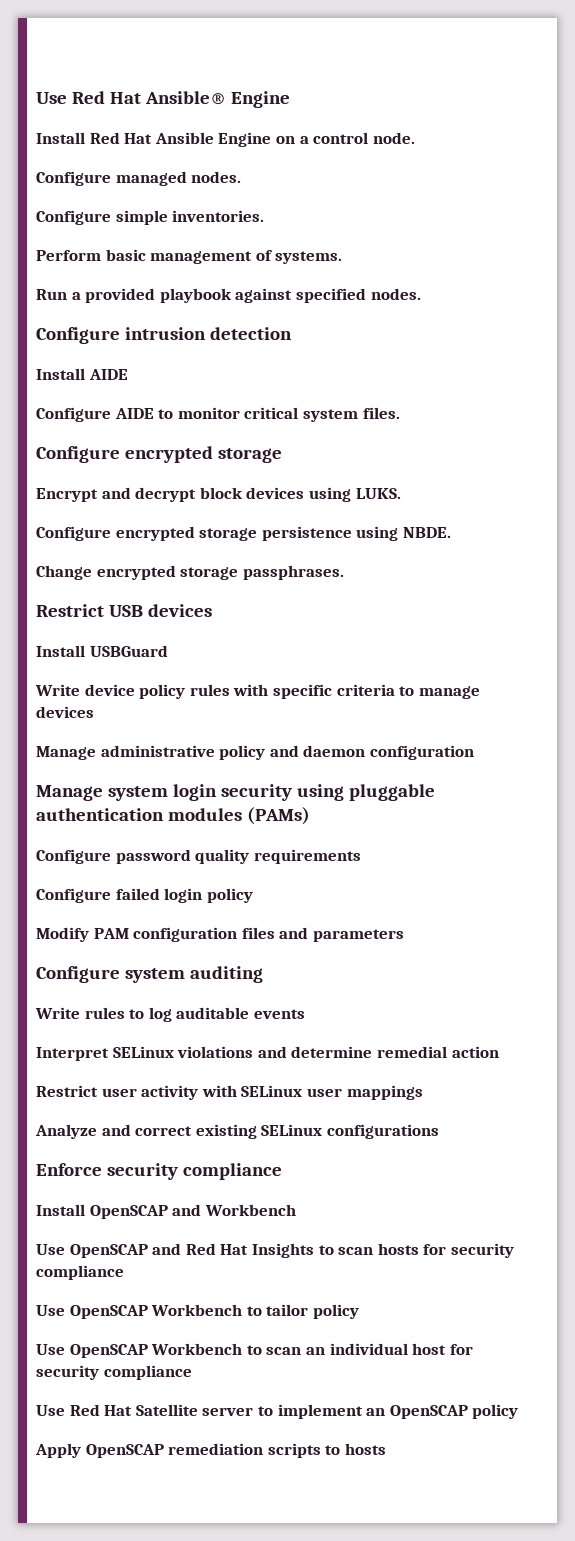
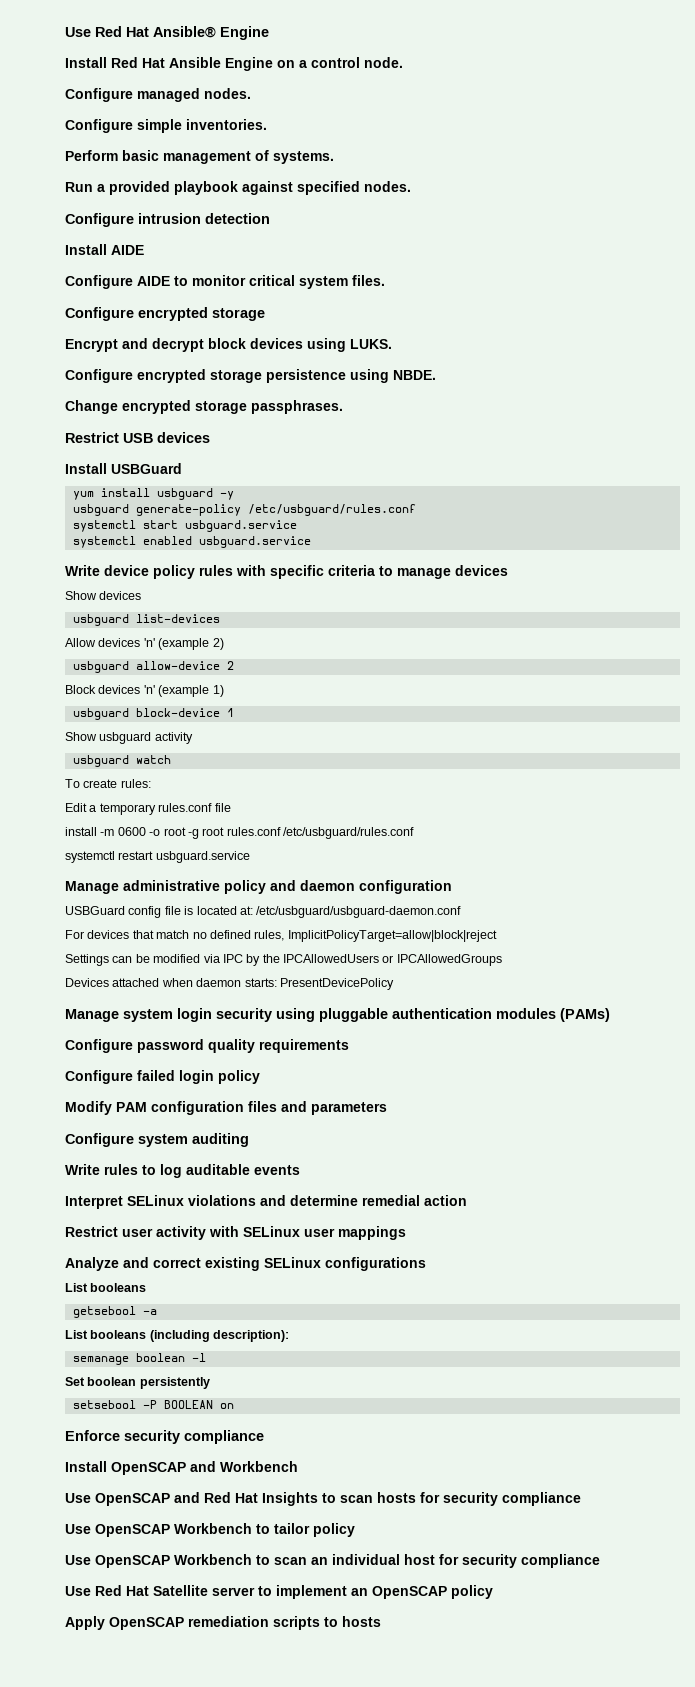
(168, 651) none -> [72,488,234,500] [72,504,416,516] [72,520,297,532] [72,536,311,548] // yum install usbguard -y // usbguard generate-policy /etc/usbguard/rules.conf // systemctl start usbguard.service // systemctl enabled usbguard.service
(94, 712) none -> [65,591,142,600] [72,614,220,626] [65,638,224,650] [72,661,234,673] [65,685,224,697] [72,708,234,720] [65,732,193,744] [72,755,171,767] [65,779,151,788] [65,803,231,815] [65,827,414,839] [65,851,250,863] // Show devices // usbguard list-devices // Allow devices 'n' (example 2) // usbguard allow-device 2 // Block devices 'n' (example 1) // usbguard block-device 1 // Show usbguard activity // usbguard watch // To create rules: // Edit a temporary rules.conf file // install -m 0600 -o root -g root rules.conf /etc/usbguard/rules.conf // systemctl restart usbguard.service
(474, 752) none -> [65,906,462,918] [65,930,497,942] [65,954,502,966] [65,978,394,990] // USBGuard config file is located at: /etc/usbguard/usbguard-daemon.conf // For devices that match no defined rules, ImplicitPolicyTarget=allow|block|reject // Settings can be modified via IPC by the IPCAllowedUsers or IPCAllowedGroups // Devices attached when daemon starts: PresentDevicePolicy
(439, 1131) none -> [65,1283,147,1292] [72,1306,157,1318] [65,1330,290,1342] [72,1353,206,1365] [65,1377,210,1389] [72,1400,234,1409] // List booleans // getsebool -a // List booleans (including description): // semanage boolean -l // Set boolean persistently // setsebool -P BOOLEAN on

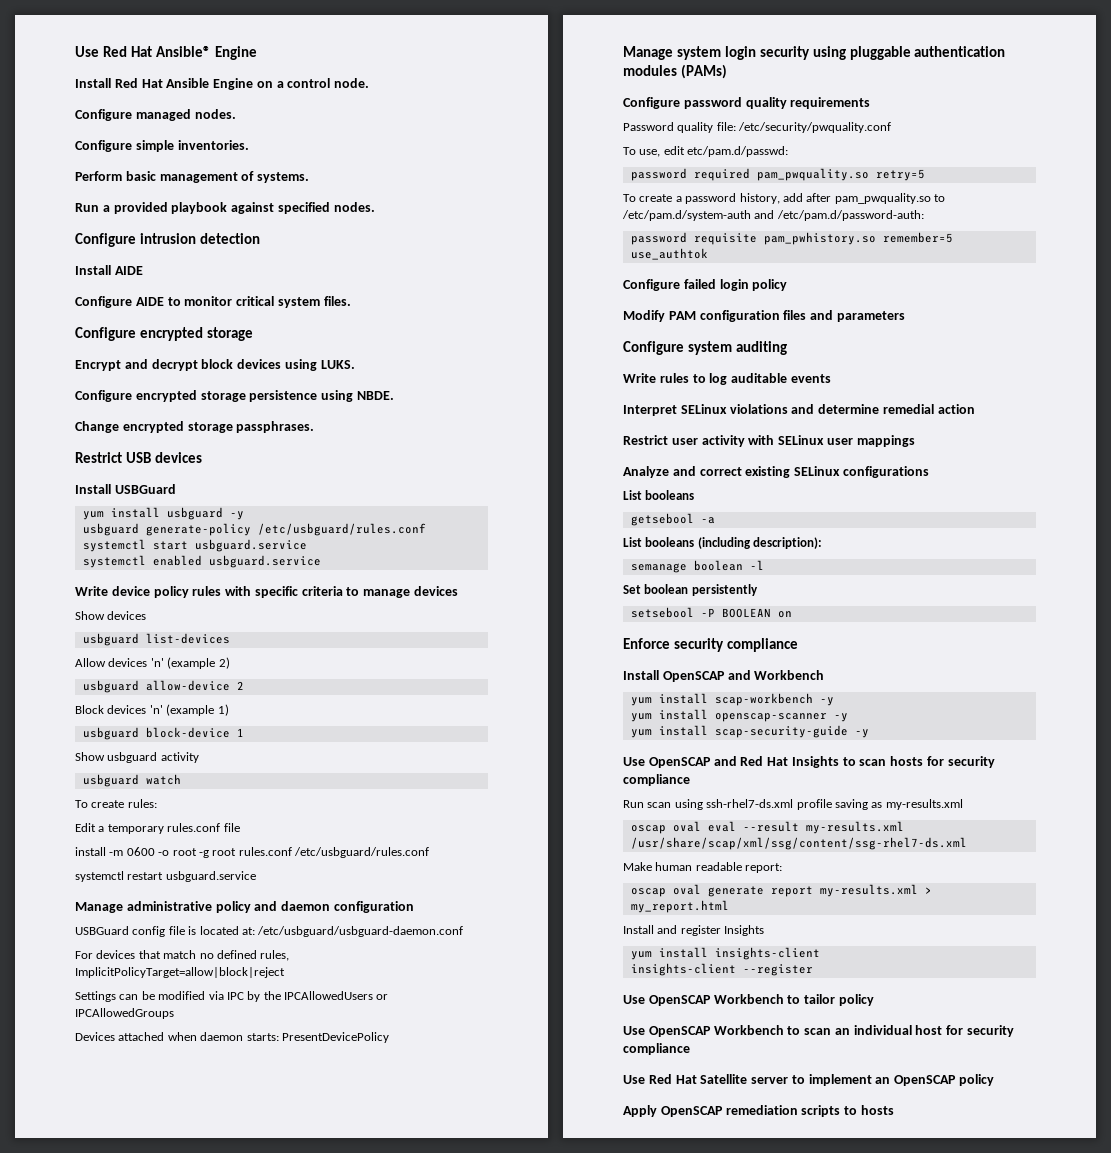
(349, 1046) none -> [623,122,892,133] [623,146,789,157] [630,168,925,181] [623,193,945,204] [622,210,924,221] [630,232,953,245] [630,248,708,260] // Password quality file: /etc/security/pwquality.conf // To use, edit etc/pam.d/passwd: // password required pam_pwquality.so retry=5 // To create a password history, add after pam_pwquality.so to /etc/pam.d/system-auth and /etc/pam.d/password-auth: // password requisite pam_pwhistory.so remember=5 use_authtok
(298, 1466) none -> [630,693,834,706] [630,709,848,722] [630,725,869,738] // yum install scap-workbench -y // yum install openscap-scanner -y // yum install scap-security-guide -y
(581, 1499) none -> [623,799,963,810] [630,821,904,834] [630,837,967,850] [623,862,783,873] [630,884,932,897] [630,900,729,913] [623,925,765,936] [630,947,820,960] [630,963,813,976] // Run scan using ssh-rhel7-ds.xml profile saving as my-results.xml // oscap oval eval --result my-results.xml /usr/share/scap/xml/ssg/content/ssg-rhel7-ds.xml // Make human readable report: // oscap oval generate report my-results.xml > my_report.html // Install and register Insights // yum install insights-client // insights-client --register

